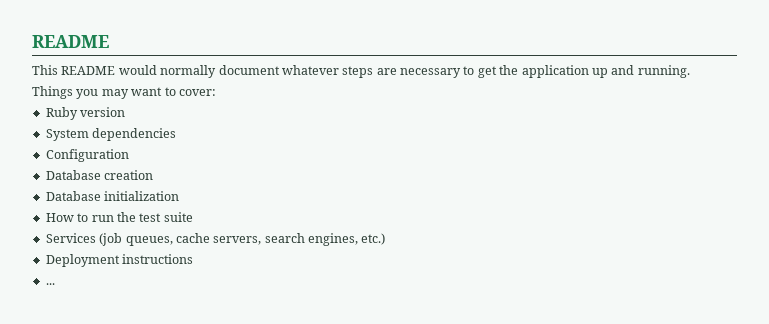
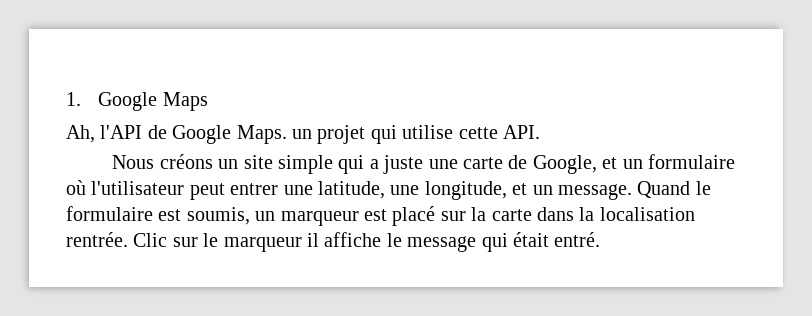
[32,35,109,48] [32,65,690,78] [32,86,216,99] [45,107,126,120] [45,128,177,141] [45,149,129,162] [45,170,154,180] [45,191,180,201] [45,212,193,222] [45,233,386,246] [45,254,194,267] [45,283,55,285] README // This README would normally document whatever steps are necessary to get the application up and running. // Things you may want to cover: // Ruby version // System dependencies // Configuration // Database creation // Database initialization // How to run the test suite // Services (job queues, cache servers, search engines, etc.) // Deployment instructions // ... -> [66,92,208,111] [66,125,540,144] [112,154,736,174] [66,180,711,200] [66,206,695,226] [66,232,601,252] 1. Google Maps // Ah, l'API de Google Maps. un projet qui utilise cette API. // Nous créons un site simple qui a juste une carte de Google, et un formulaire où l'utilisateur peut entrer une latitude, une longitude, et un message. Quand le formulaire est soumis, un marqueur est placé sur la carte dans la localisation rentrée. Clic sur le marqueur il affiche le message qui était entré.

